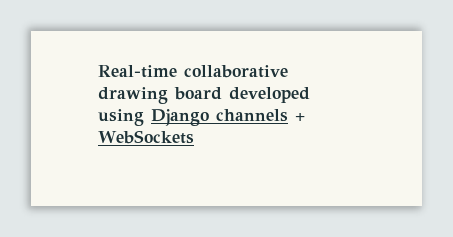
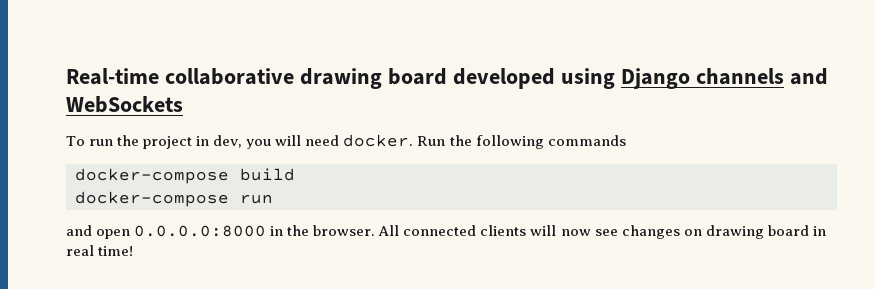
[295,113,305,121] + -> [789,68,828,85] and
(194, 137) none -> [66,134,626,149] [75,168,295,184] [75,191,273,207] [66,225,826,239] [66,245,134,256] // To run the project in dev, you will need docker. Run the following commands // docker-compose build // docker-compose run // and open 0.0.0.0:8000 in the browser. All connected clients will now see changes on drawing board in real time!

